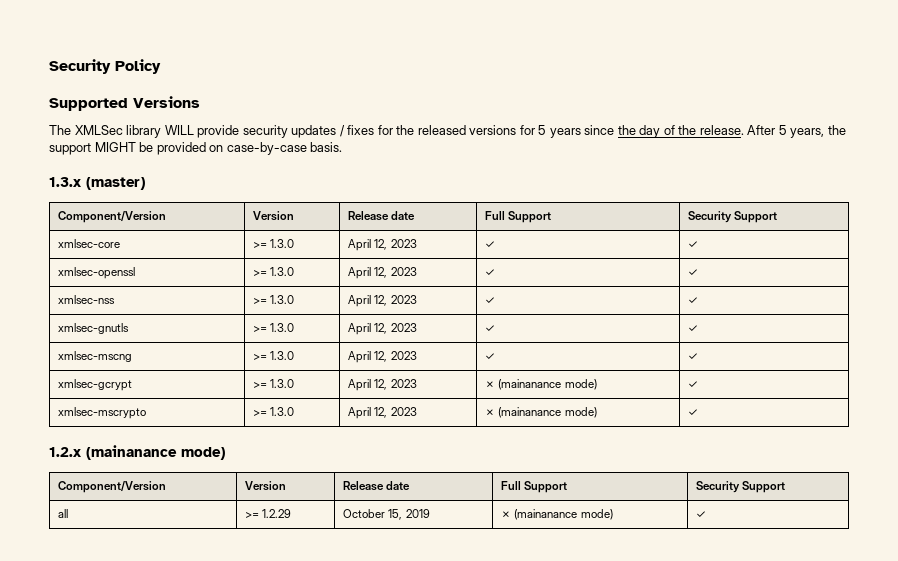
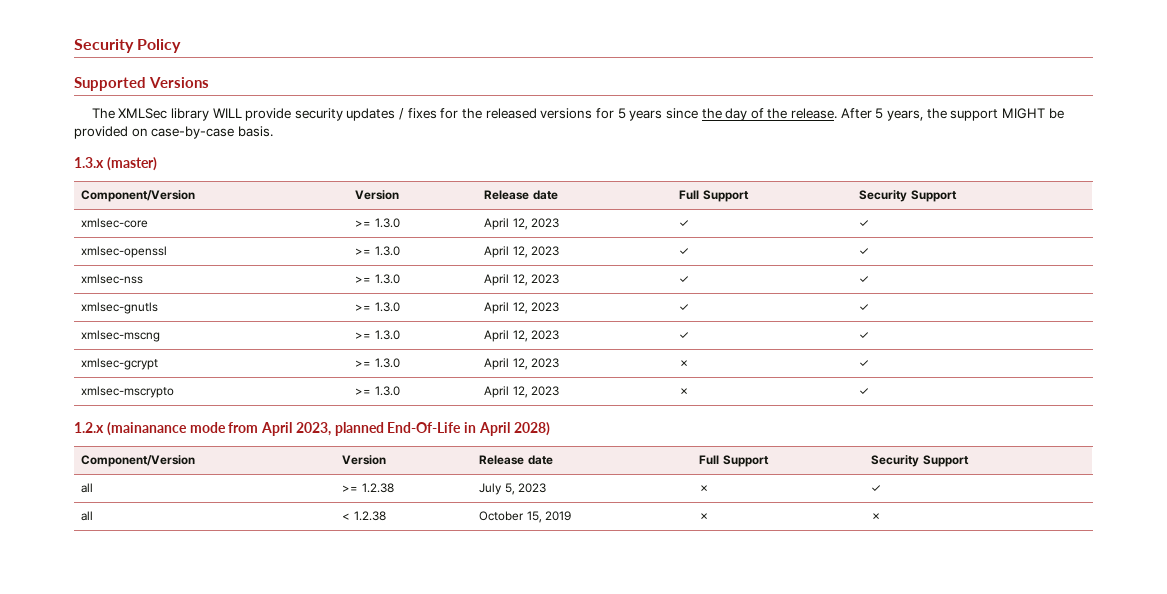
[498,379,597,390] (mainanance mode) -> (690, 363) none
[498,407,597,418] (mainanance mode) -> (690, 391) none
[181,447,225,460] mode) -> [189,422,550,436] mode from April 2023, planned End-Of-Life in April 2028)
[262,509,292,518] 1.2.29 -> [361,483,394,493] [479,483,546,495] [699,485,710,492] [871,485,882,492] [81,511,94,521] [342,511,386,521] 1.2.38 | July 5, 2023 | ✗ | ✓ // all | < 1.2.38
[514,509,613,520] [696,511,707,518] (mainanance mode) | ✓ -> [871,513,882,520] | ✗

